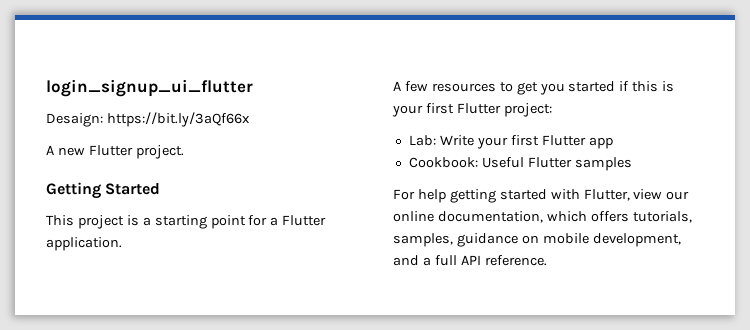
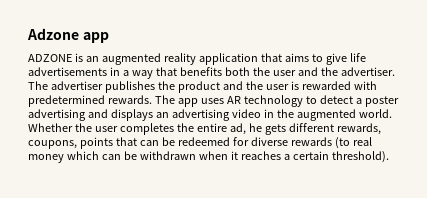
[46,79,253,97] [46,112,250,127] [46,145,184,159] [46,182,161,199] [46,215,327,229] [46,237,122,251] [393,81,675,95] [392,103,552,117] [408,135,613,149] [408,157,632,171] [393,189,690,203] [393,211,692,223] [393,233,681,247] [393,255,547,266] login_signup_ui_flutter // Desaign: https://bit.ly/3aQf66x // A new Flutter project. // Getting Started // This project is a starting point for a Flutter application. // A few resources to get you started if this is your first Flutter project: // Lab: Write your first Flutter app // Cookbook: Useful Flutter samples // For help getting started with Flutter, view our online documentation, which offers tutorials, samples, guidance on mobile development, and a full API reference. -> [27,28,109,43] [28,53,366,65] [28,67,395,79] [28,81,377,93] [28,95,399,107] [28,109,392,121] [28,123,381,135] [28,137,372,149] [28,151,389,163] Adzone app // ADZONE is an augmented reality application that aims to give life advertisements in a way that benefits both the user and the advertiser. The advertiser publishes the product and the user is rewarded with predetermined rewards. The app uses AR technology to detect a poster advertising and displays an advertising video in the augmented world. Whether the user completes the entire ad, he gets different rewards, coupons, points that can be redeemed for diverse rewards (to real money which can be withdrawn when it reaches a certain threshold).

